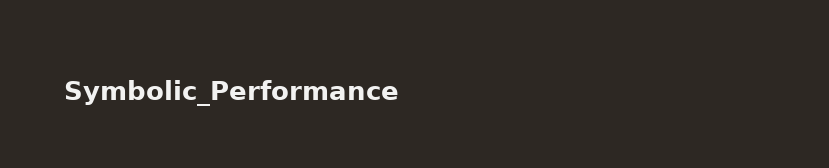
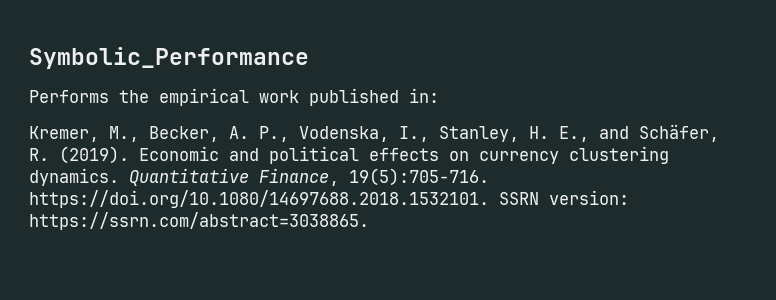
(399, 93) none -> [29,88,439,106] [29,124,719,142] [29,146,669,164] [29,168,489,186] [29,190,629,208] [29,212,369,230] // Performs the empirical work published in: // Kremer, M., Becker, A. P., Vodenska, I., Stanley, H. E., and Schäfer, R. (2019). Economic and political effects on currency clustering dynamics. Quantitative Finance, 19(5):705-716. https://doi.org/10.1080/14697688.2018.1532101. SSRN version: https://ssrn.com/abstract=3038865.

